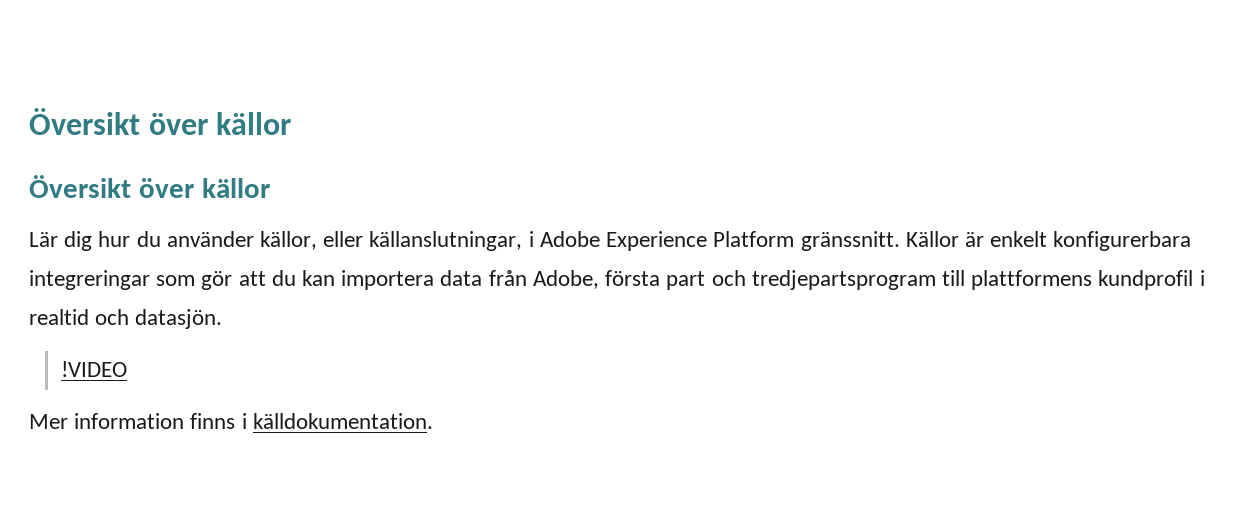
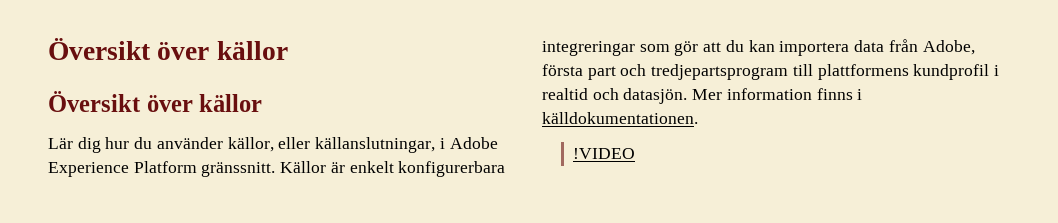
[60,361,127,377] // !VIDEO // -> (688, 96) none
[252,413,433,429] källdokumentation. -> [542,112,698,124] [573,148,636,159] källdokumentationen. // !VIDEO

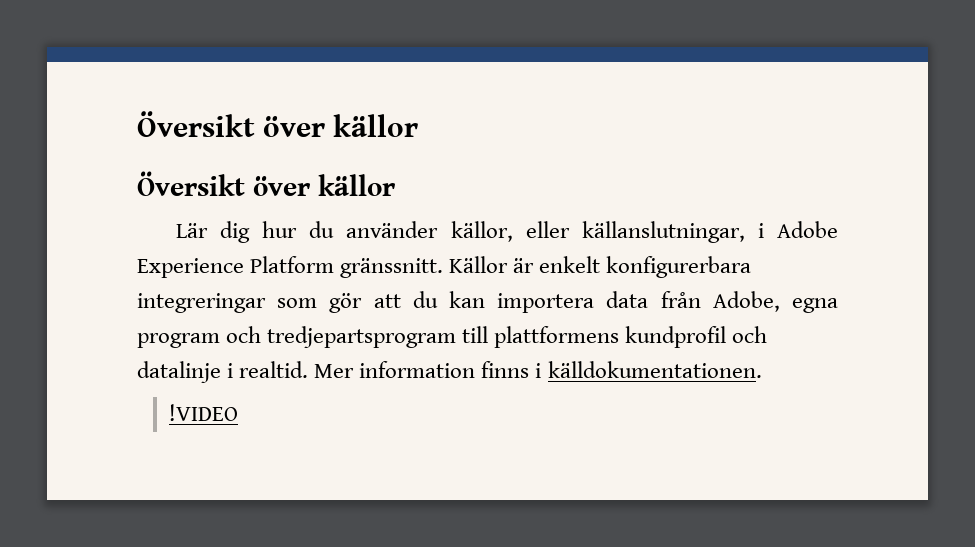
[542,64,616,80] första part -> [792,298,838,313] [137,333,220,348] egna program
[994,65,1000,76] [542,88,688,104] i realtid och datasjön. -> [732,326,768,343] [137,361,309,383] och datalinje i realtid.

